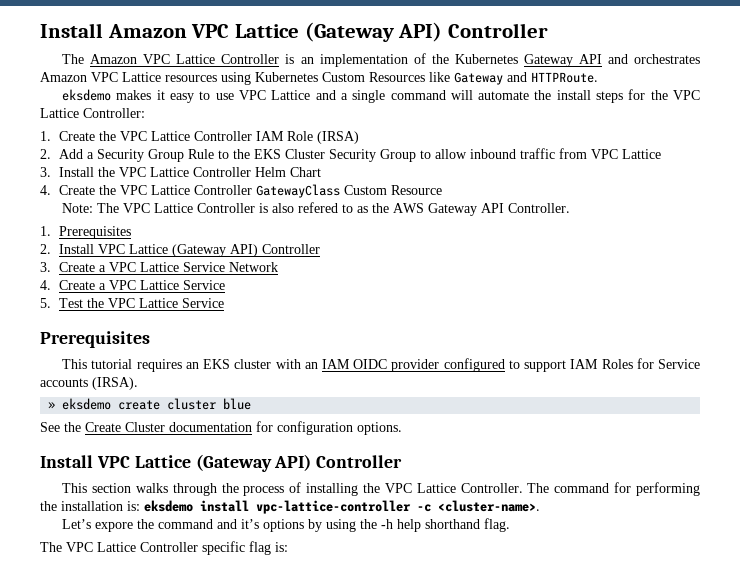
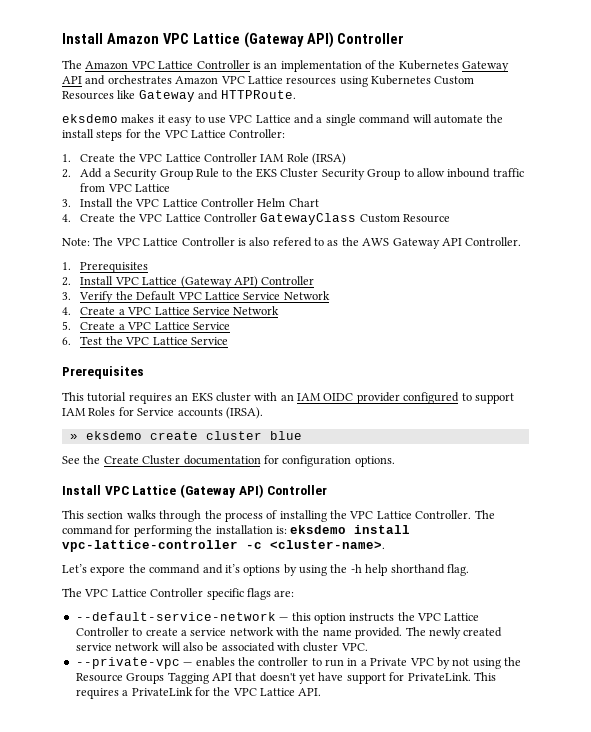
(51, 267) none -> [79,291,330,303] [62,307,71,315] Verify the Default VPC Lattice Service Network // 4.
[40,280,51,290] 4. -> [62,321,71,330] 5.
[40,298,51,308] 5. -> [62,337,71,345] 6.
[249,541,288,555] flag is: -> [246,588,295,600] [75,612,480,624] [75,627,503,639] [75,642,368,652] [75,657,521,669] [75,672,496,684] [75,687,322,699] flags are: // --default-service-network — this option instructs the VPC Lattice Controller to create a service network with the name provided. The newly created service network will also be associated with cluster VPC. // --private-vpc — enables the controller to run in a Private VPC by not using the Resource Groups Tagging API that doesn't yet have support for PrivateLink. This requires a PrivateLink for the VPC Lattice API.

